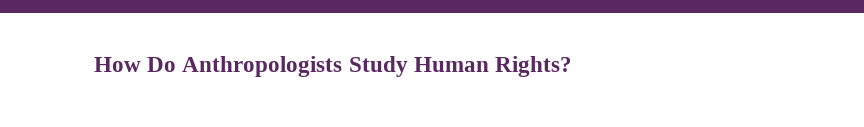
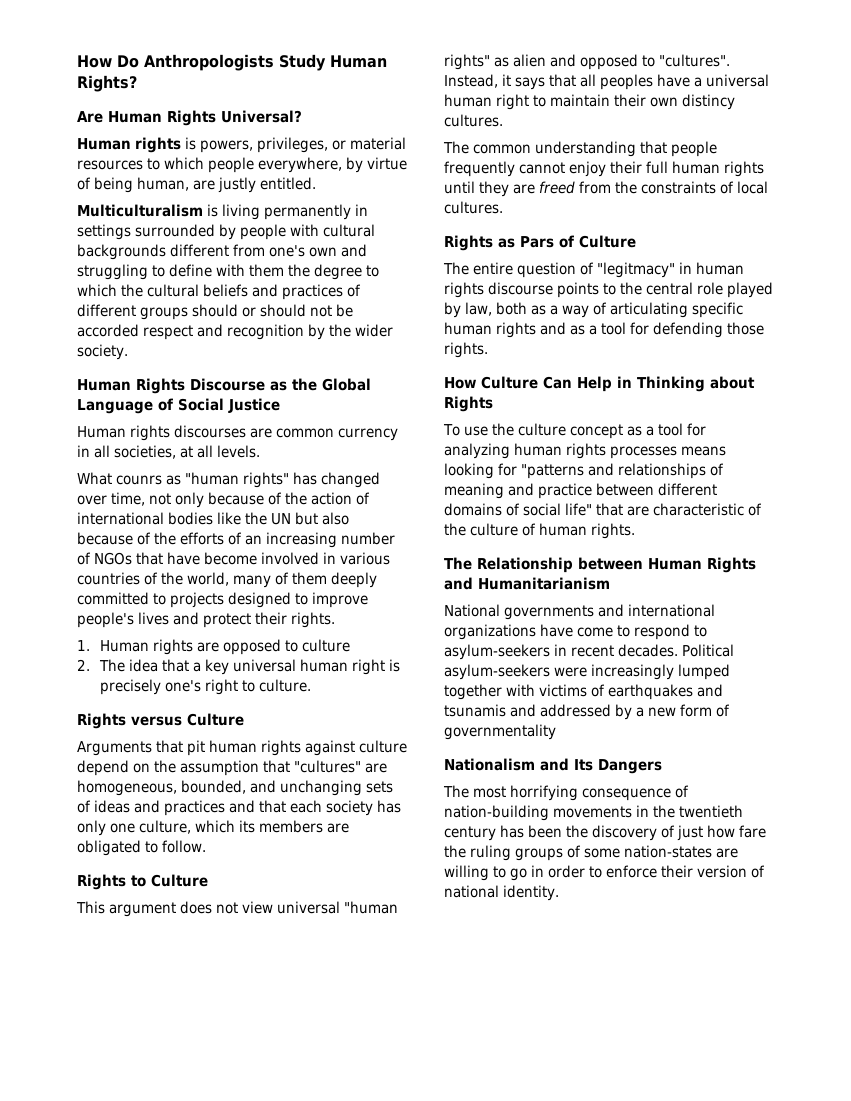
(573, 66) none -> [77,110,302,126] [77,137,406,153] [77,157,407,173] [77,177,316,193] [77,204,368,220] [77,224,375,240] [77,244,367,260] [77,264,379,280] [77,284,361,300] [77,304,353,320] [77,324,393,340] [77,344,128,360] [77,378,371,394] [77,398,280,414] [77,425,398,441] [77,445,260,459] [77,472,380,488] [77,492,370,508] [77,512,349,525] [77,532,395,548] [77,552,390,565] [77,572,377,588] [77,592,368,608] [77,612,335,628] [77,639,350,655] [77,659,400,675] [99,679,311,695] [77,713,244,729] [77,740,407,756] [77,760,387,776] [77,780,393,796] [77,800,401,816] [77,820,349,836] [77,840,206,856] [77,874,208,890] [76,901,398,917] [444,54,730,70] [444,74,769,90] [444,94,735,110] [444,114,503,127] [443,141,717,157] [444,161,764,177] [444,181,768,197] [444,201,503,214] [444,235,636,251] [443,262,744,278] [444,282,773,298] [444,302,743,318] [444,322,764,338] [444,342,488,358] [444,376,755,392] [444,396,493,412] [443,423,706,439] [444,443,726,459] [444,463,724,479] [444,483,717,499] [444,503,762,516] [444,523,635,539] [444,557,756,573] [444,577,610,590] [444,604,715,620] [444,624,707,640] [444,644,734,660] [444,664,730,680] [444,684,723,700] [444,704,730,720] [444,724,556,740] [444,758,662,774] [443,785,689,801] [444,805,743,821] [444,825,766,841] [444,845,738,861] [444,865,765,881] [444,885,559,901] // Are Human Rights Universal? // Human rights is powers, privileges, or material resources to which people everywhere, by virtue of being human, are justly entitled. // Multiculturalism is living permanently in settings surrounded by people with cultural backgrounds different from one's own and struggling to define with them the degree to which the cultural beliefs and practices of different groups should or should not be accorded respect and recognition by the wider society. // Human Rights Discourse as the Global Language of Social Justice // Human rights discourses are common currency in all societies, at all levels. // What counrs as "human rights" has changed over time, not only because of the action of international bodies like the UN but also because of the efforts of an increasing number of NGOs that have become involved in various countries of the world, many of them deeply committed to projects designed to improve people's lives and protect their rights. // 1. Human rights are opposed to culture // 2. The idea that a key universal human right is precisely one's right to culture. // Rights versus Culture // Arguments that pit human rights against culture depend on the assumption that "cultures" are homogeneous, bounded, and unchanging sets of ideas and practices and that each society has only one culture, which its members are obligated to follow. // Rights to Culture // This argument does not view universal "human rights" as alien and opposed to "cultures". Instead, it says that all peoples have a universal human right to maintain their own distincy cultures. // The common understanding that people frequently cannot enjoy their full human rights until they are freed from the constraints of local cultures. // Rights as Pars of Culture // The entire question of "legitmacy" in human rights discourse points to the central role played by law, both as a way of articulating specific human rights and as a tool for defending those rights. // How Culture Can Help in Thinking about Rights // To use the culture concept as a tool for analyzing human rights processes means looking for "patterns and relationships of meaning and practice between different domains of social life" that are characteristic of the culture of human rights. // The Relationship between Human Rights and Humanitarianism // National governments and international organizations have come to respond to asylum-seekers in recent decades. Political asylum-seekers were increasingly lumped together with victims of earthquakes and tsunamis and addressed by a new form of governmentality // Nationalism and Its Dangers // The most horrifying consequence of nation-building movements in the twentieth century has been the discovery of just how fare the ruling groups of some nation-states are willing to go in order to enforce their version of national identity.

